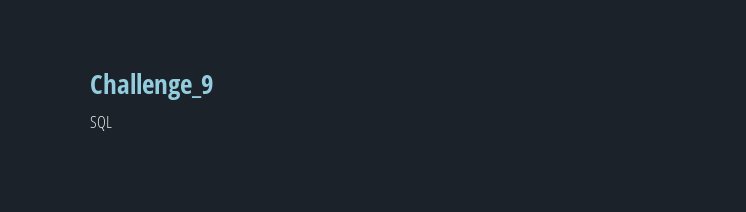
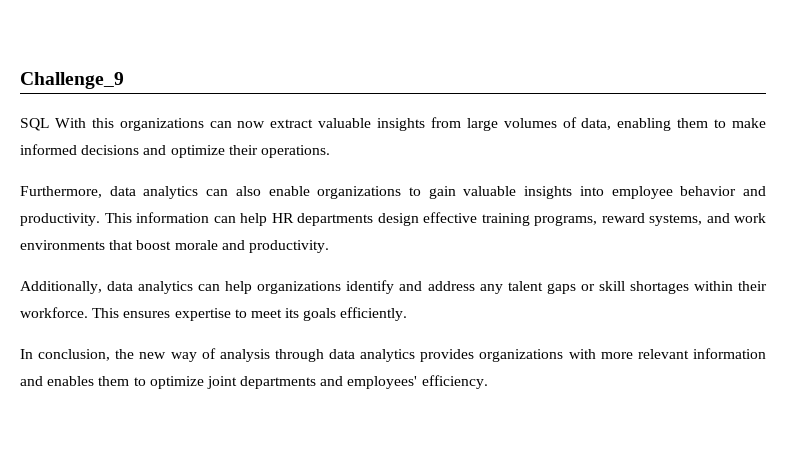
(112, 123) none -> [54,117,766,131] [20,144,330,158] [20,186,766,199] [20,212,766,226] [20,240,329,253] [20,280,767,294] [20,307,408,321] [20,348,766,362] [20,375,488,389] With this organizations can now extract valuable insights from large volumes of data, enabling them to make informed decisions and optimize their operations. // Furthermore, data analytics can also enable organizations to gain valuable insights into employee behavior and productivity. This information can help HR departments design effective training programs, reward systems, and work environments that boost morale and productivity. // Additionally, data analytics can help organizations identify and address any talent gaps or skill shortages within their workforce. This ensures expertise to meet its goals efficiently. // In conclusion, the new way of analysis through data analytics provides organizations with more relevant information and enables them to optimize joint departments and employees' efficiency.

